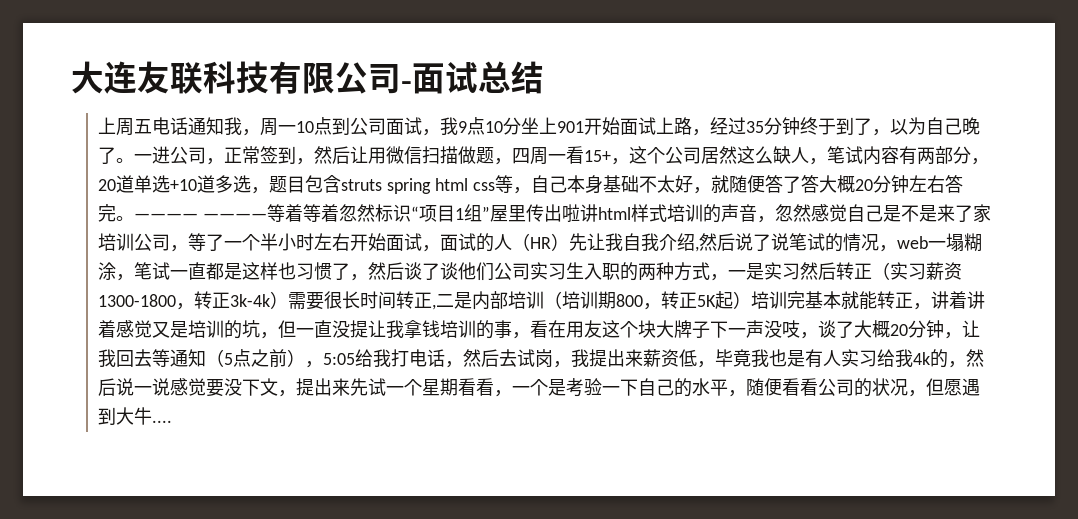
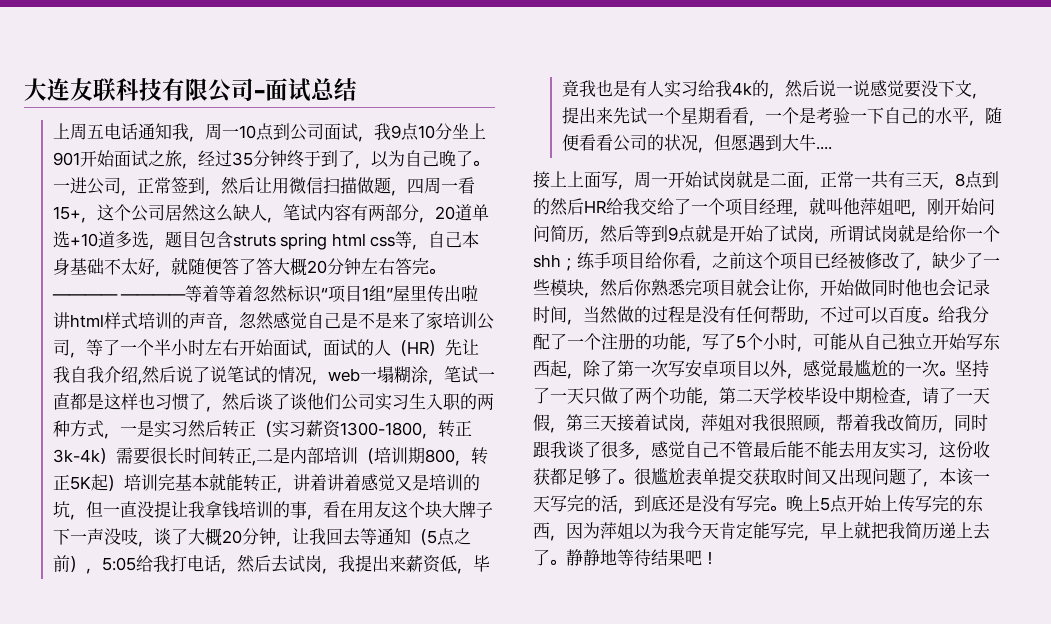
[656,117,693,135] 上路 -> [147,150,182,167] 之旅
(173, 421) none -> [533,170,999,190] [533,197,995,217] [533,224,1000,244] [533,252,1000,271] [533,278,990,298] [533,306,989,325] [533,333,1000,352] [533,359,989,379] [533,387,990,406] [533,414,988,433] [533,441,990,460] [533,467,990,487] [533,495,983,514] [533,521,990,541] [533,549,718,566] // 接上上面写，周一开始试岗就是二面，正常一共有三天，8点到的然后HR给我交给了一个项目经理，就叫他萍姐吧，刚开始问问简历，然后等到9点就是开始了试岗，所谓试岗就是给你一个shh；练手项目给你看，之前这个项目已经被修改了，缺少了一些模块，然后你熟悉完项目就会让你，开始做同时他也会记录时间，当然做的过程是没有任何帮助，不过可以百度。给我分配了一个注册的功能，写了5个小时，可能从自己独立开始写东西起，除了第一次写安卓项目以外，感觉最尴尬的一次。坚持了一天只做了两个功能，第二天学校毕设中期检查，请了一天假，第三天接着试岗，萍姐对我很照顾，帮着我改简历，同时跟我谈了很多，感觉自己不管最后能不能去用友实习，这份收获都足够了。很尴尬表单提交获取时间又出现问题了，本该一天写完的活，到底还是没有写完。晚上5点开始上传写完的东西，因为萍姐以为我今天肯定能写完，早上就把我简历递上去了。静静地等待结果吧！

